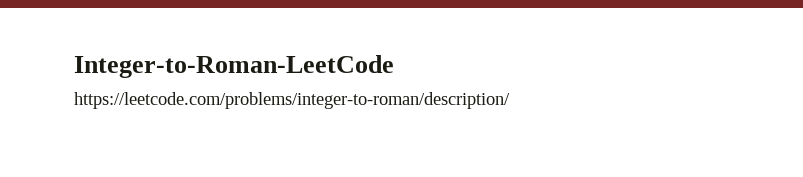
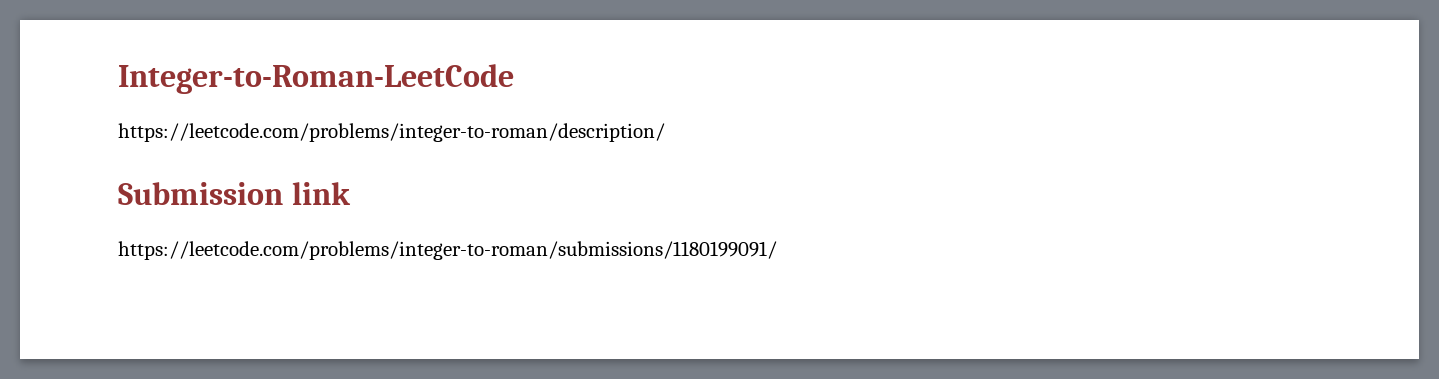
(510, 100) none -> [118,182,351,205] [118,241,777,260] // Submission link // https://leetcode.com/problems/integer-to-roman/submissions/1180199091/

